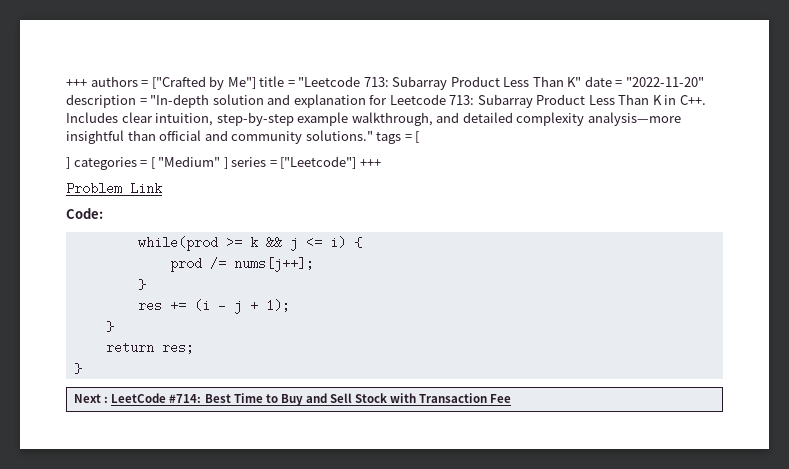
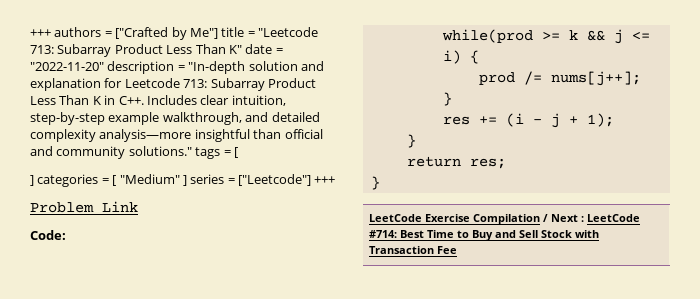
(82, 368) none -> [369,214,549,225] LeetCode Exercise Compilation /

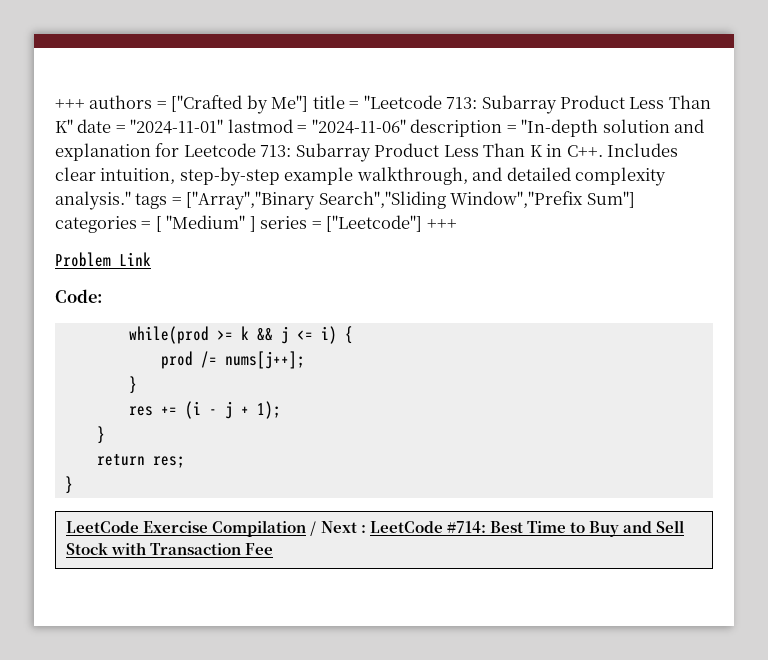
[30,62,104,71] "2022-11-20" -> [130,119,406,134] "2024-11-01" lastmod = "2024-11-06"
[99,129,323,142] [30,146,238,159] [30,175,34,186] analysis—more insightful than official and community solutions." tags = [ // ] -> [55,191,635,210] analysis." tags = ["Array","Binary Search","Sliding Window","Prefix Sum"]

